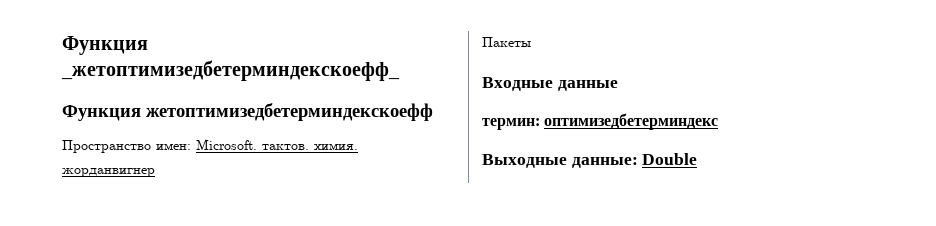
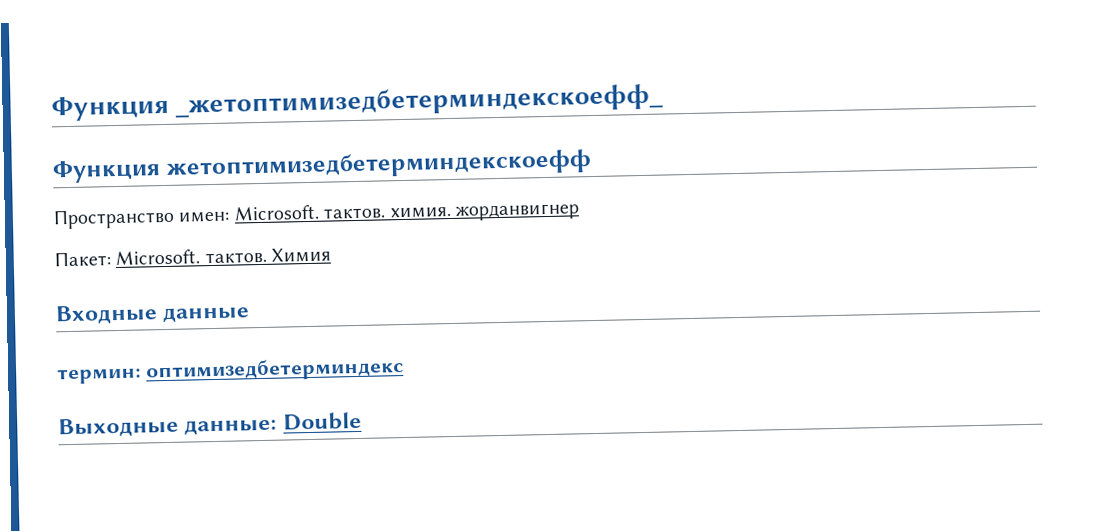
[482,37,531,47] Пакеты -> [54,247,332,267] Пакет: Microsoft. тактов. Химия

